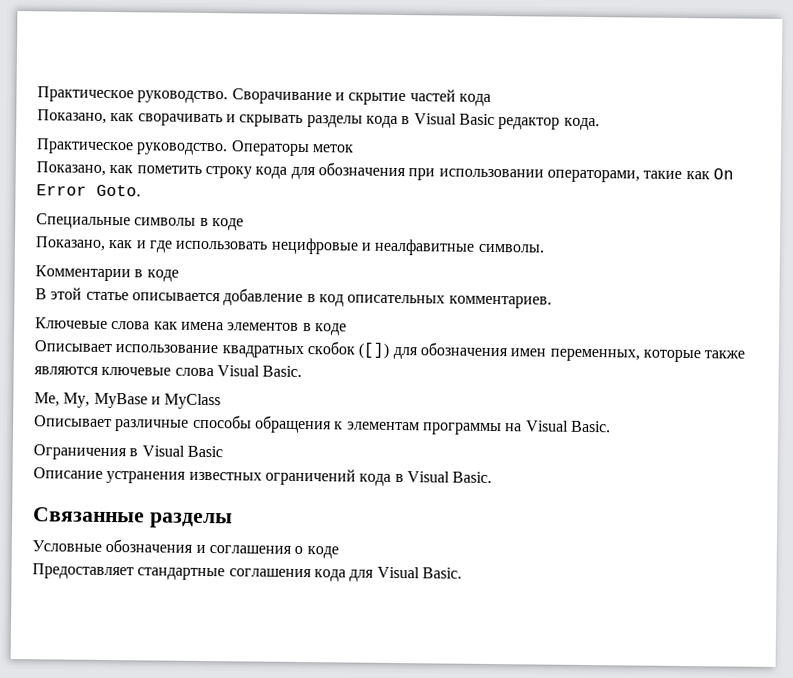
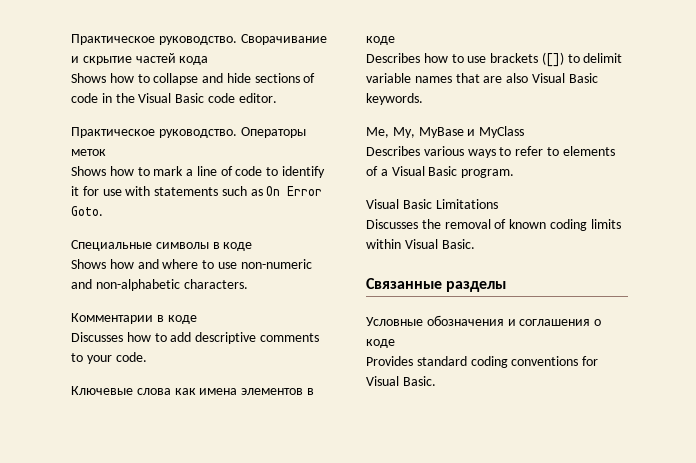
[37,109,600,131] [36,138,354,157] [36,161,710,183] Показано, как сворачивать и скрывать разделы кода в Visual Basic редактор кода. // Практическое руководство. Операторы меток // Показано, как пометить строку кода для обозначения при использовании операторами, такие как -> [71,73,316,85] [71,93,277,103] [71,127,306,138] [71,149,106,156] [71,166,326,178] [71,186,263,196] Shows how to collapse and hide sections of code in the Visual Basic code editor. // Практическое руководство. Операторы меток // Shows how to mark a line of code to identify it for use with statements such as
[35,236,544,256] [35,265,179,282] [35,287,552,309] Показано, как и где использовать нецифровые и неалфавитные символы. // Комментарии в коде // В этой статье описывается добавление в код описательных комментариев. -> [71,259,312,269] [71,279,248,291] [71,313,197,324] [71,332,319,344] [71,352,147,364] Shows how and where to use non-numeric and non-alphabetic characters. // Комментарии в коде // Discusses how to add descriptive comments to your code.
[34,340,746,363] [34,365,303,378] Описывает использование квадратных скобок ([]) для обозначения имен переменных, которые также являются ключевые слова Visual Basic. -> [366,52,623,67] [366,73,598,83] [366,93,423,105] Describes how to use brackets ([]) to delimit variable names that are also Visual Basic keywords.
[34,414,611,436] [33,444,223,461] [33,467,404,486] Описывает различные способы обращения к элементам программы на Visual Basic. // Ограничения в Visual Basic // Описание устранения известных ограничений кода в -> [366,146,615,158] [366,166,515,178] [366,199,498,209] [366,219,621,231] [366,239,401,249] Describes various ways to refer to elements of a Visual Basic program. // Visual Basic Limitations // Discusses the removal of known coding limits within
[32,563,375,582] Предоставляет стандартные соглашения кода для -> [366,356,599,368] Provides standard coding conventions for

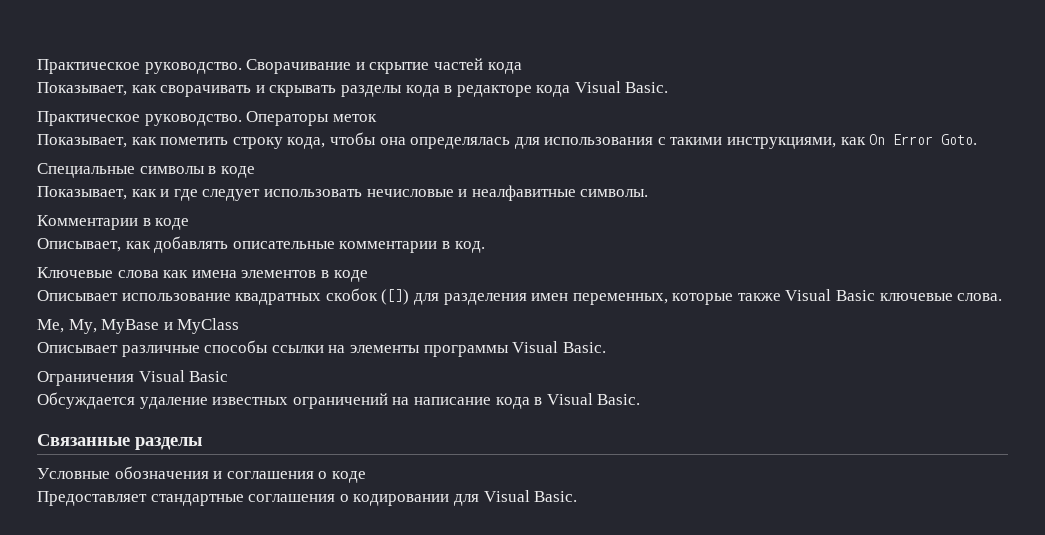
[71,73,316,85] [71,93,277,103] [71,127,306,138] [71,149,106,156] [71,166,326,178] [71,186,263,196] Shows how to collapse and hide sections of code in the Visual Basic code editor. // Практическое руководство. Операторы меток // Shows how to mark a line of code to identify it for use with statements such as -> [37,81,669,97] [37,111,377,126] [37,132,866,149] Показывает, как сворачивать и скрывать разделы кода в редакторе кода Visual Basic. // Практическое руководство. Операторы меток // Показывает, как пометить строку кода, чтобы она определялась для использования с такими инструкциями, как
[71,259,312,269] [71,279,248,291] [71,313,197,324] [71,332,319,344] [71,352,147,364] Shows how and where to use non-numeric and non-alphabetic characters. // Комментарии в коде // Discusses how to add descriptive comments to your code. -> [37,185,649,201] [37,215,190,230] [37,236,485,253] Показывает, как и где следует использовать нечисловые и неалфавитные символы. // Комментарии в коде // Описывает, как добавлять описательные комментарии в код.
[366,52,623,67] [366,73,598,83] [366,93,423,105] Describes how to use brackets ([]) to delimit variable names that are also Visual Basic keywords. -> [37,288,1003,305] Описывает использование квадратных скобок ([]) для разделения имен переменных, которые также Visual Basic ключевые слова.
[366,146,615,158] [366,166,515,178] [366,199,498,209] [366,219,621,231] [366,239,401,249] Describes various ways to refer to elements of a Visual Basic program. // Visual Basic Limitations // Discusses the removal of known coding limits within -> [37,340,606,357] [37,370,229,386] [37,392,543,409] Описывает различные способы ссылки на элементы программы Visual Basic. // Ограничения Visual Basic // Обсуждается удаление известных ограничений на написание кода в
[366,356,599,368] Provides standard coding conventions for -> [37,491,479,506] Предоставляет стандартные соглашения о кодировании для

